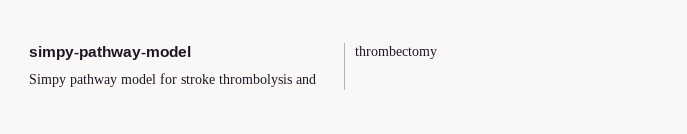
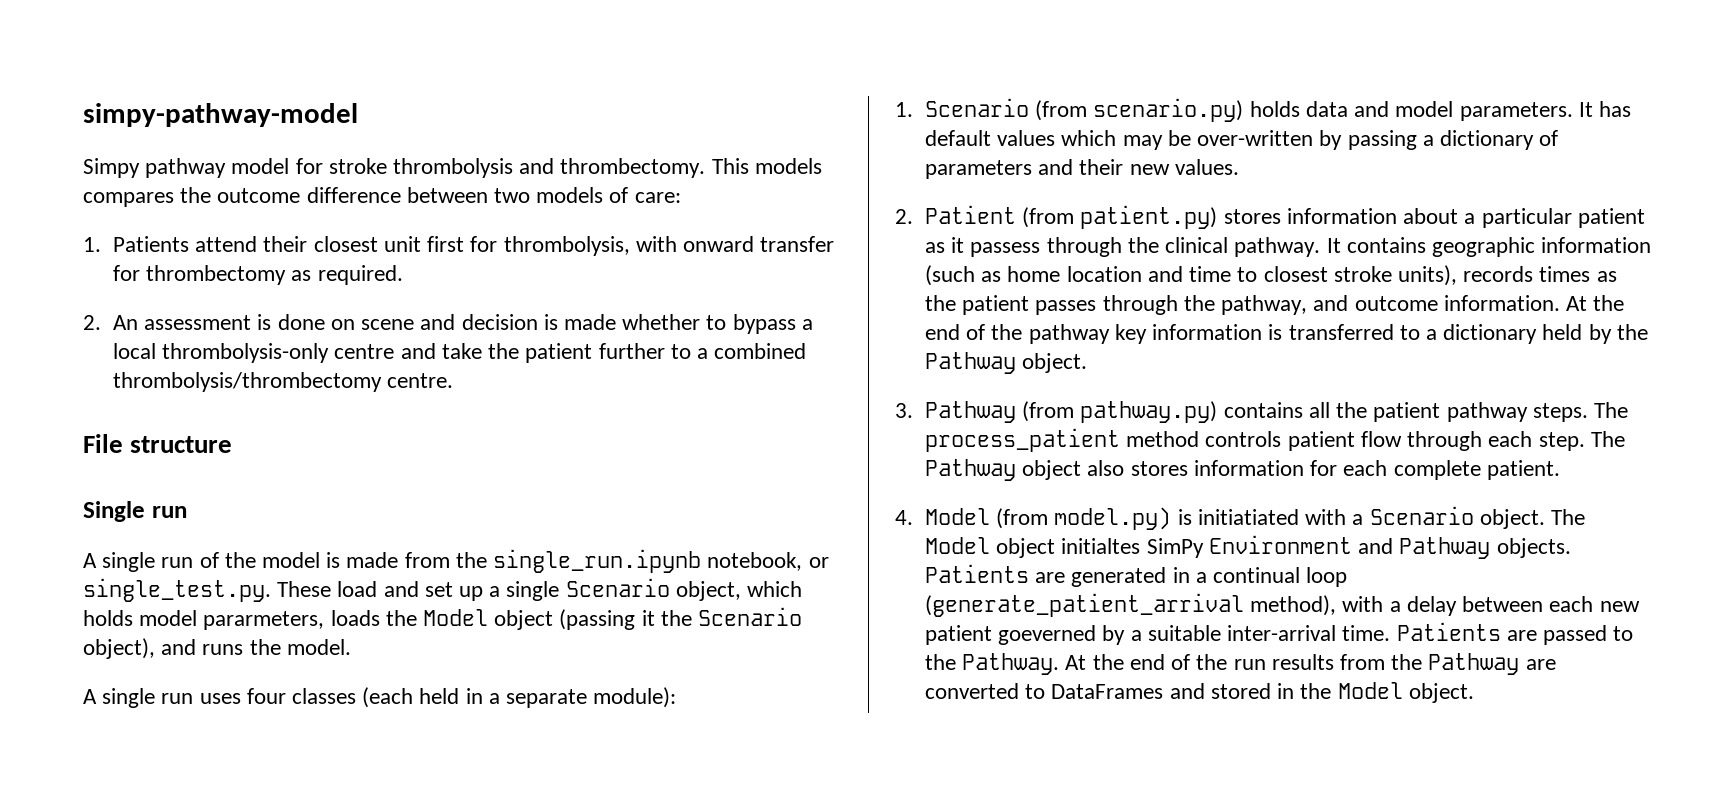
[355,46,437,59] thrombectomy -> [560,158,822,178] [83,187,681,207] [83,236,835,256] [113,265,403,285] [83,314,813,334] [113,343,807,363] [113,372,454,392] [83,434,233,453] [83,501,187,522] [83,549,829,573] [83,578,803,602] [83,607,803,630] [83,638,351,659] [83,687,677,708] [895,98,1631,122] [925,130,1559,150] [925,159,1239,179] [895,205,1645,229] [925,237,1652,257] [925,265,1617,286] [925,295,1625,315] [925,324,1648,344] [925,352,1088,374] [895,401,1628,423] [925,428,1625,452] [925,459,1560,481] [895,506,1585,530] [925,535,1571,559] [925,564,1348,587] [925,593,1640,617] [925,622,1634,645] [925,653,1556,675] [925,682,1474,703] thrombectomy. This models compares the outcome difference between two models of care: // 1. Patients attend their closest unit first for thrombolysis, with onward transfer for thrombectomy as required. // 2. An assessment is done on scene and decision is made whether to bypass a local thrombolysis-only centre and take the patient further to a combined thrombolysis/thrombectomy centre. // File structure // Single run // A single run of the model is made from the single_run.ipynb notebook, or single_test.py. These load and set up a single Scenario object, which holds model pararmeters, loads the Model object (passing it the Scenario object), and runs the model. // A single run uses four classes (each held in a separate module): // 1. Scenario (from scenario.py) holds data and model parameters. It has default values which may be over-written by passing a dictionary of parameters and their new values. // 2. Patient (from patient.py) stores information about a particular patient as it passess through the clinical pathway. It contains geographic information (such as home location and time to closest stroke units), records times as the patient passes through the pathway, and outcome information. At the end of the pathway key information is transferred to a dictionary held by the Pathway object. // 3. Pathway (from pathway.py) contains all the patient pathway steps. The process_patient method controls patient flow through each step. The Pathway object also stores information for each complete patient. // 4. Model (from model.py) is initiatiated with a Scenario object. The Model object initialtes SimPy Environment and Pathway objects. Patients are generated in a continual loop (generate_patient_arrival method), with a delay between each new patient goeverned by a suitable inter-arrival time. Patients are passed to the Pathway. At the end of the run results from the Pathway are converted to DataFrames and stored in the Model object.

